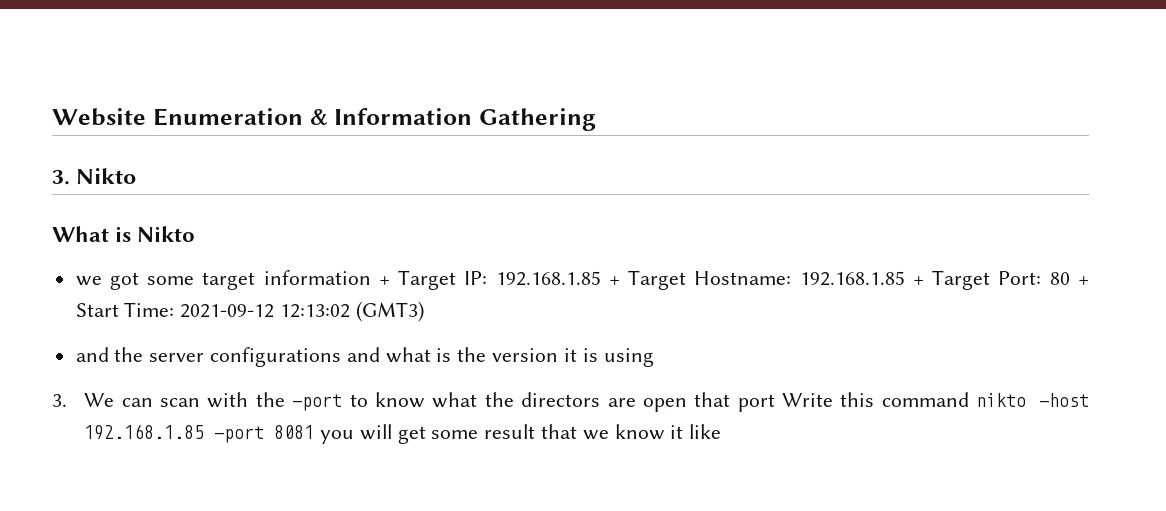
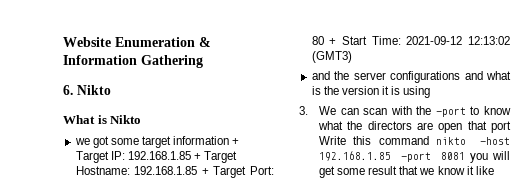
[52,170,70,185] 3. -> [63,85,73,95] 6.

